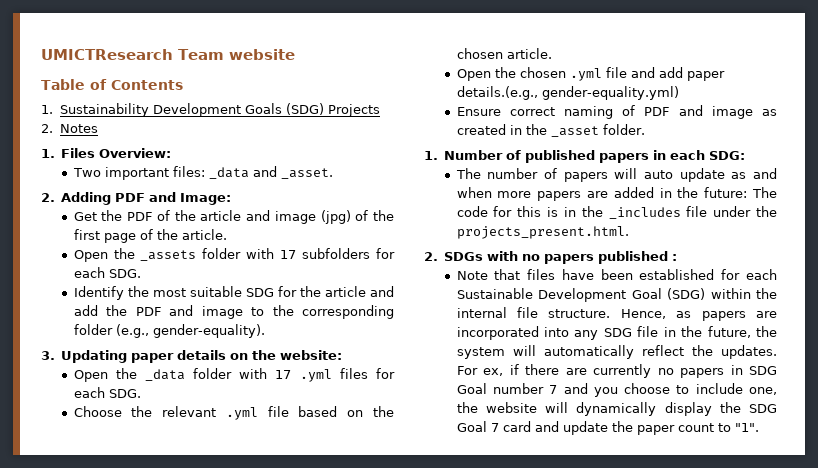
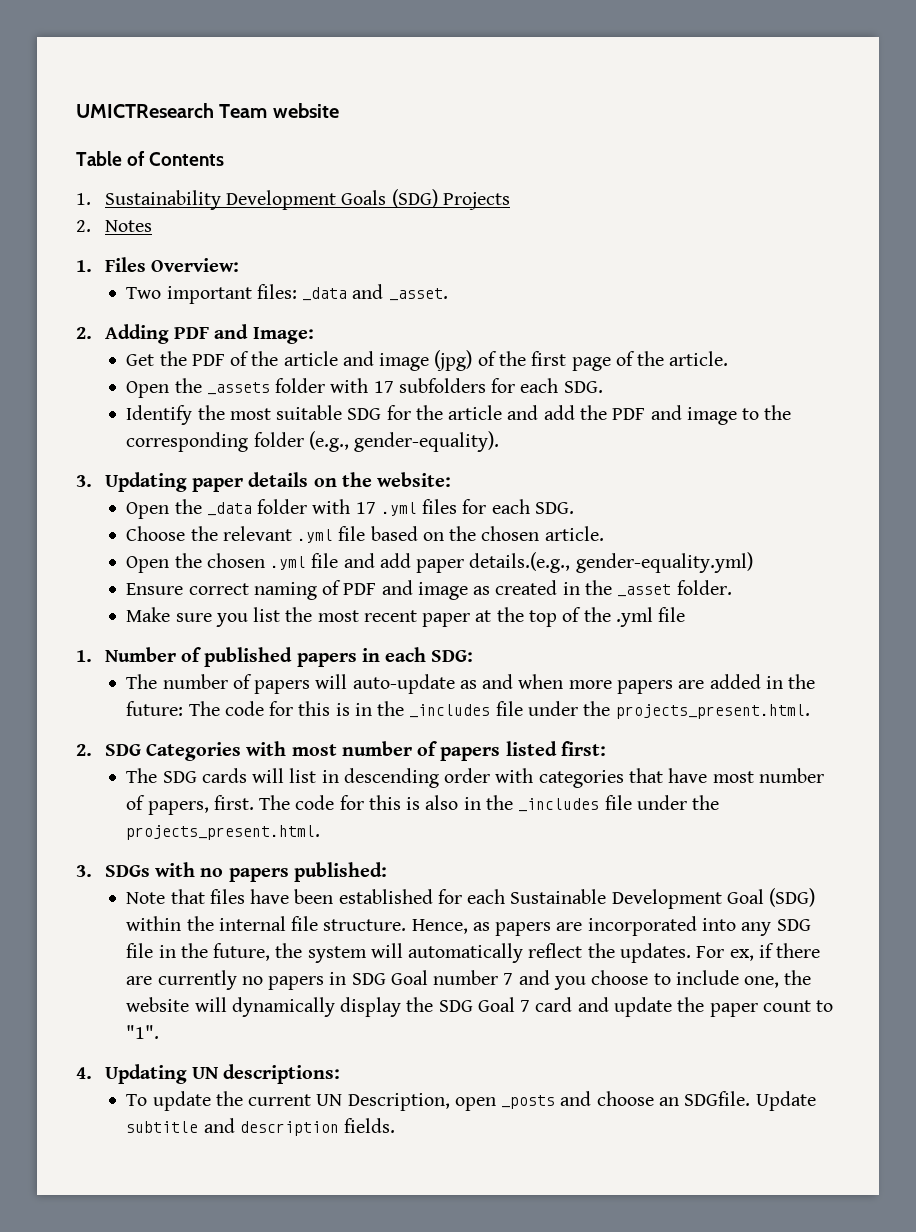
(645, 129) none -> [126,607,686,627] // Make sure you list the most recent paper at the top of the .yml file
[643,168,725,182] auto update -> [352,674,455,694] auto-update
(438, 256) none -> [104,741,606,761] [126,768,824,788] [126,795,720,815] [126,825,321,840] [76,865,92,877] SDG Categories with most number of papers listed first: // The SDG cards will list in descending order with categories that have most number of papers, first. The code for this is also in the _includes file under the projects_present.html. // 3.
[598,251,678,264] published : -> [293,862,387,882] published:
(759, 427) none -> [76,1064,341,1084] [126,1091,816,1111] [126,1118,396,1136] // 4. Updating UN descriptions: // To update the current UN Description, open _posts and choose an SDGfile. Update subtitle and description fields.

